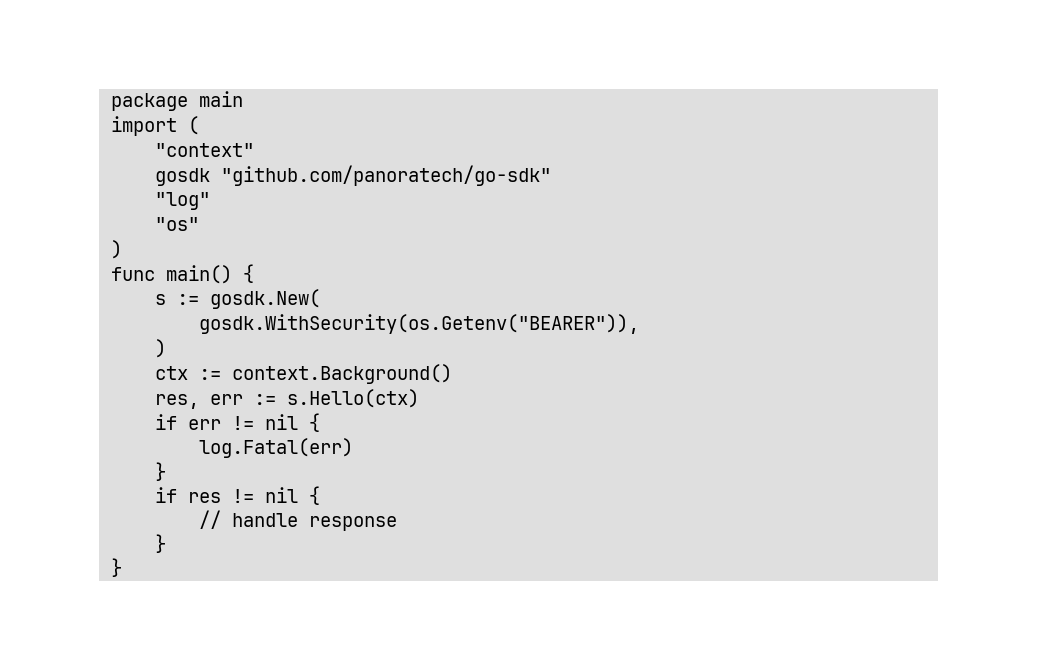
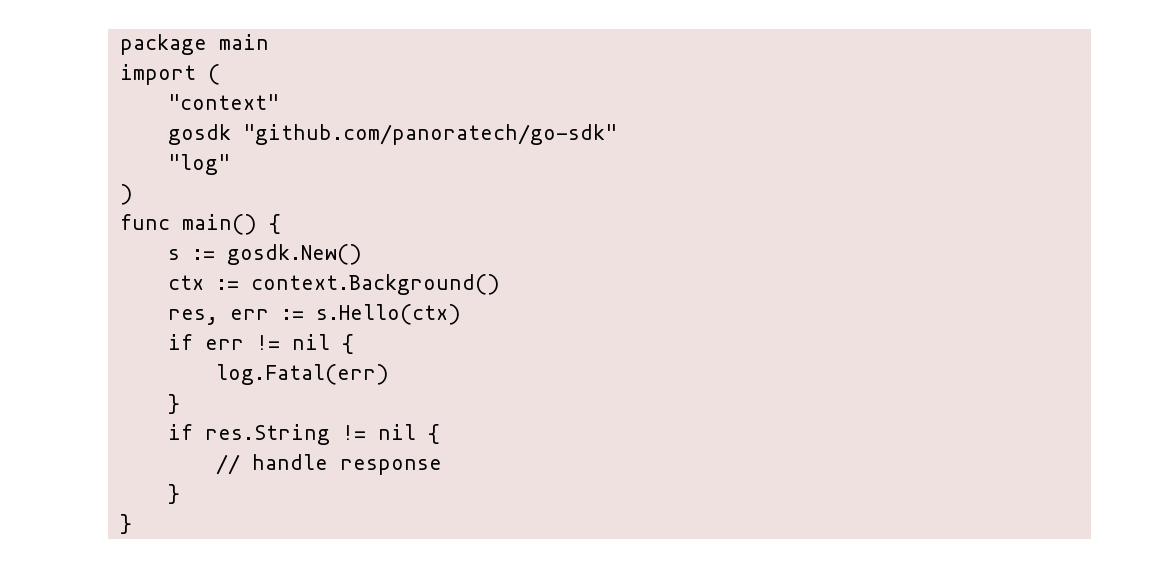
[155,217,200,231] // "os" -> (231, 164) none
[210,289,321,309] [199,314,640,334] [155,339,167,358] gosdk.New( // gosdk.WithSecurity(os.Getenv("BEARER")), // ) -> [227,244,363,265] gosdk.New()
[188,492,222,503] res -> [205,424,331,445] res.String

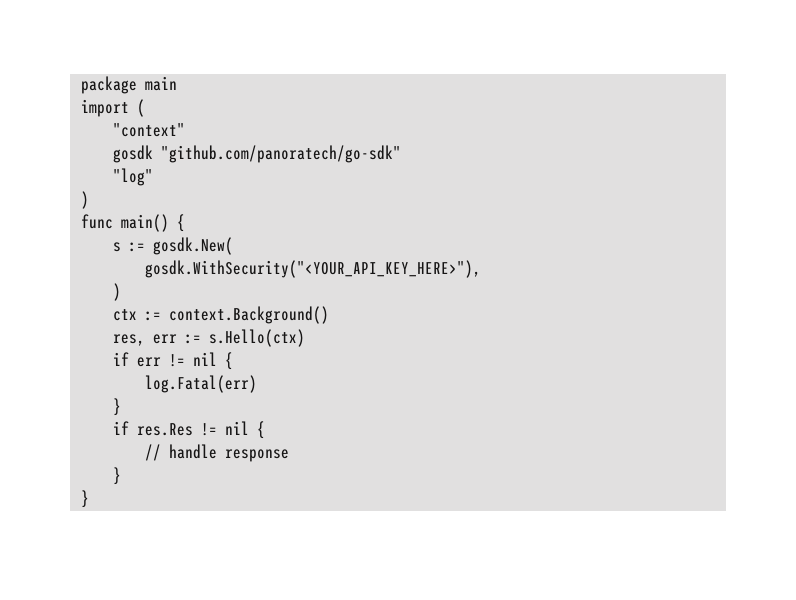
[227,244,363,265] gosdk.New() -> [152,237,233,255] [144,260,481,278] [112,283,121,301] gosdk.New( // gosdk.WithSecurity("<YOUR_API_KEY_HERE>"), // )
[205,424,331,445] res.String -> [136,423,193,436] res.Res

